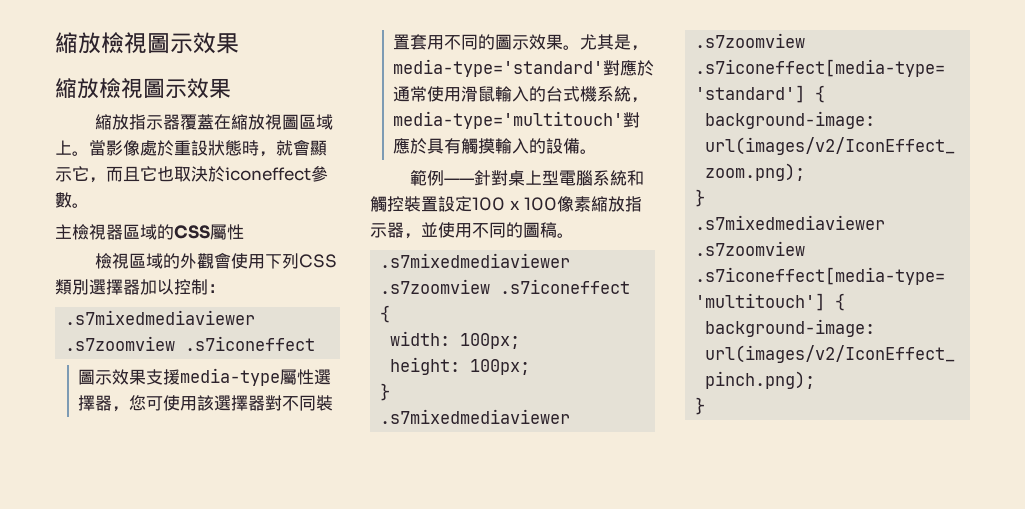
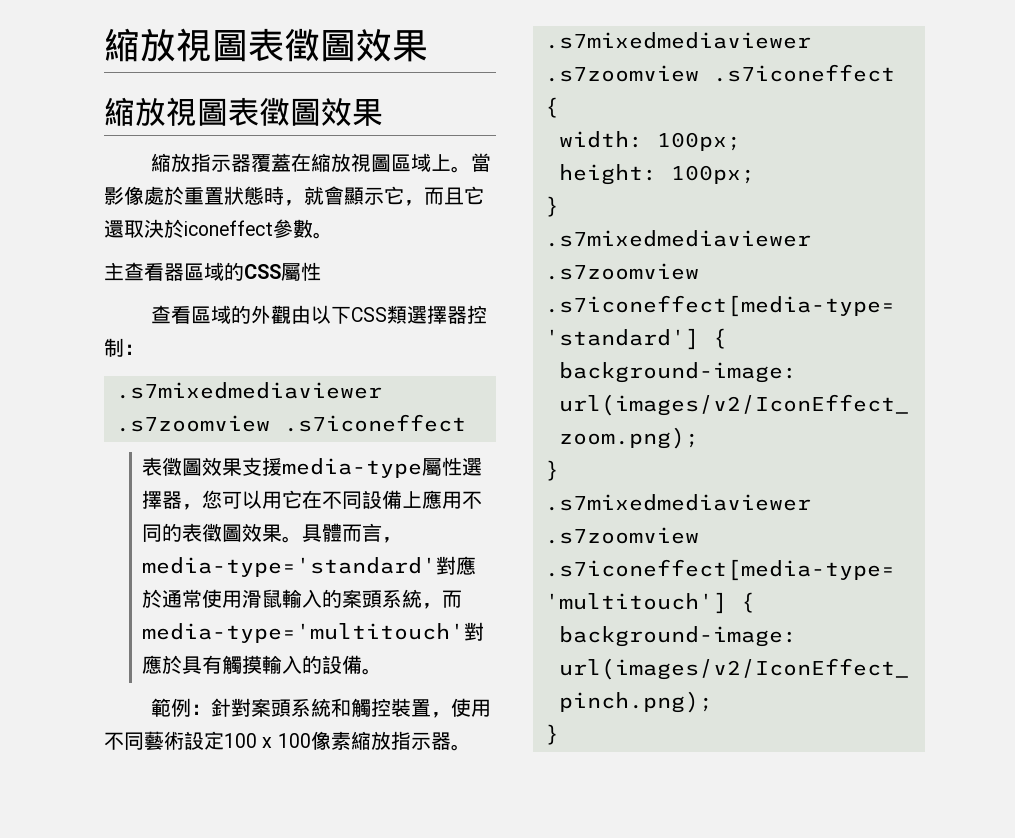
[55,32,239,54] [55,78,187,99] 縮放檢視圖示效果 // 縮放檢視圖示 -> [104,28,428,62] [104,97,321,126] 縮放視圖表徵圖效果 // 縮放視圖表徵圖
[191,140,208,156] 設 -> [204,187,224,205] 置
[157,166,174,182] 也 -> [104,220,124,238] 還
[72,224,106,240] 檢視 -> [124,262,164,281] 查看
[94,253,129,269] 檢視 -> [150,305,191,324] 查看
[213,252,337,269] [55,279,174,295] 會使用下列CSS類別選擇器加以 -> [290,305,467,324] 由以下CSS類選擇器
[78,369,113,385] 圖示 -> [142,457,203,476] 表徵圖
[163,395,334,411] [393,34,632,50] 使用該選擇器對不同裝置套用不同的圖示效果。尤其是 -> [242,490,483,509] [142,523,383,543] 以用它在不同設備上應用不同的表徵圖效果。具體而言
[546,86,649,103] 台式機系統， -> [342,589,463,609] 案頭系統，而
[443,170,644,186] [370,196,438,212] ——針對桌上型電腦系統和觸控裝置 -> [190,698,491,718] [104,731,184,750] ：針對案頭系統和觸控裝置，使用不同藝術
[404,222,557,239] ，並使用不同的圖稿 -> (451, 741) none

